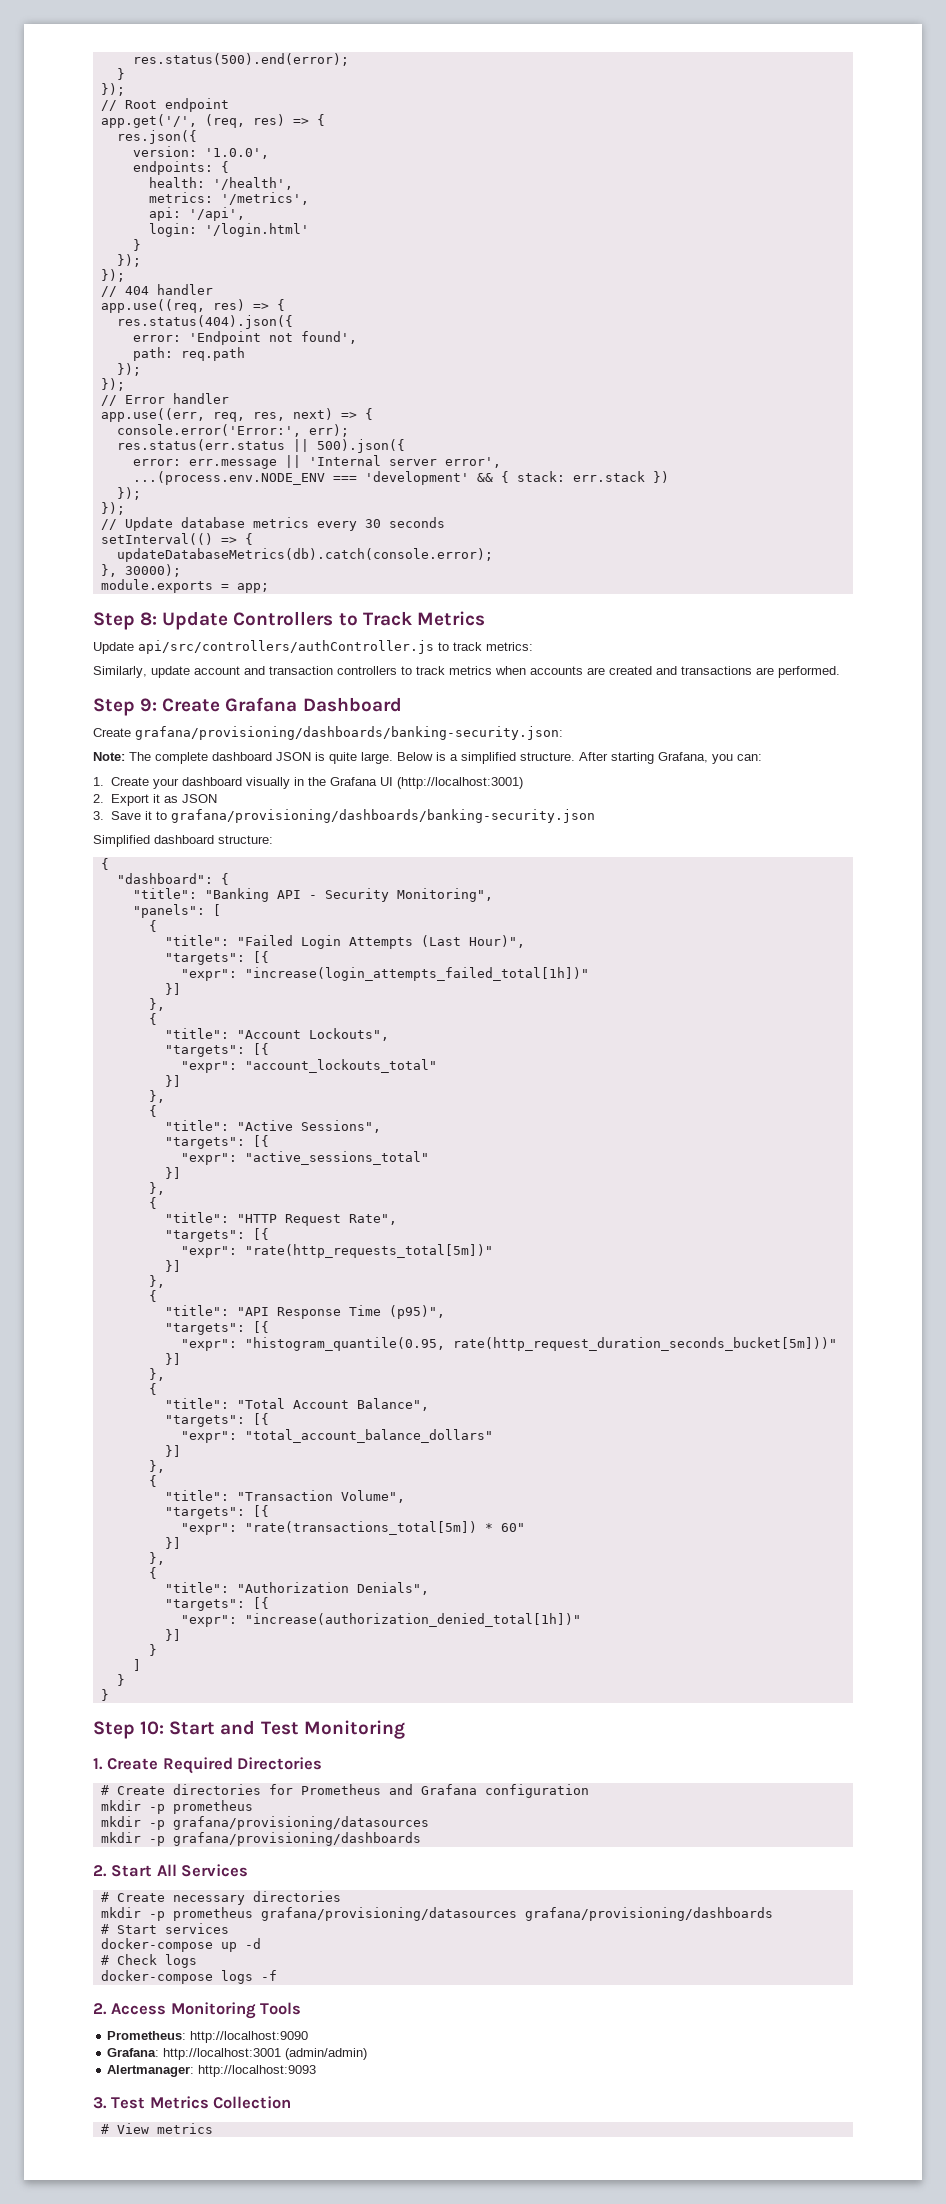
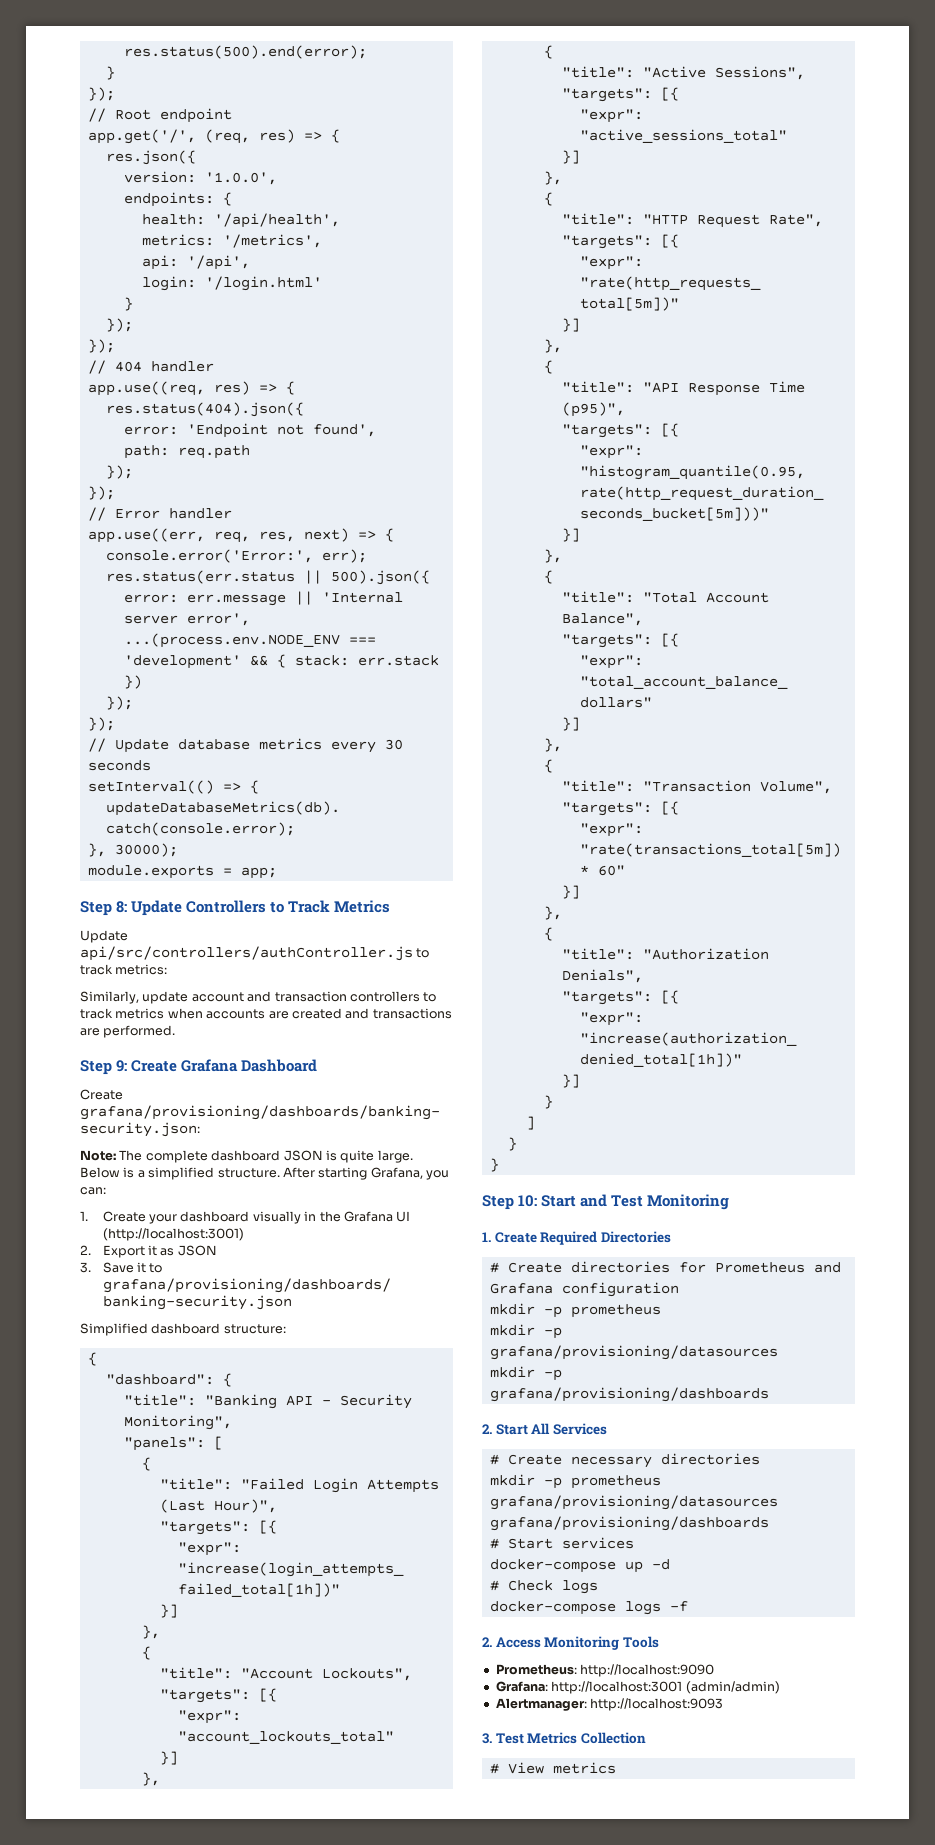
[212,177,293,190] '/health', -> [213,213,340,228] '/api/health',

